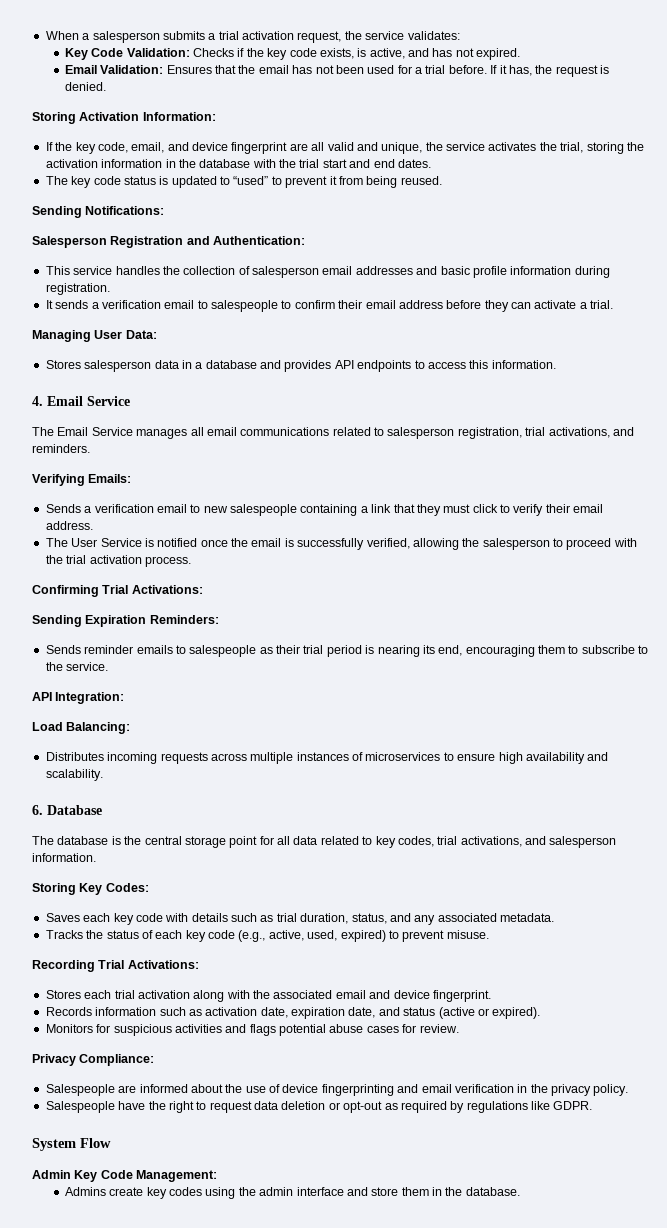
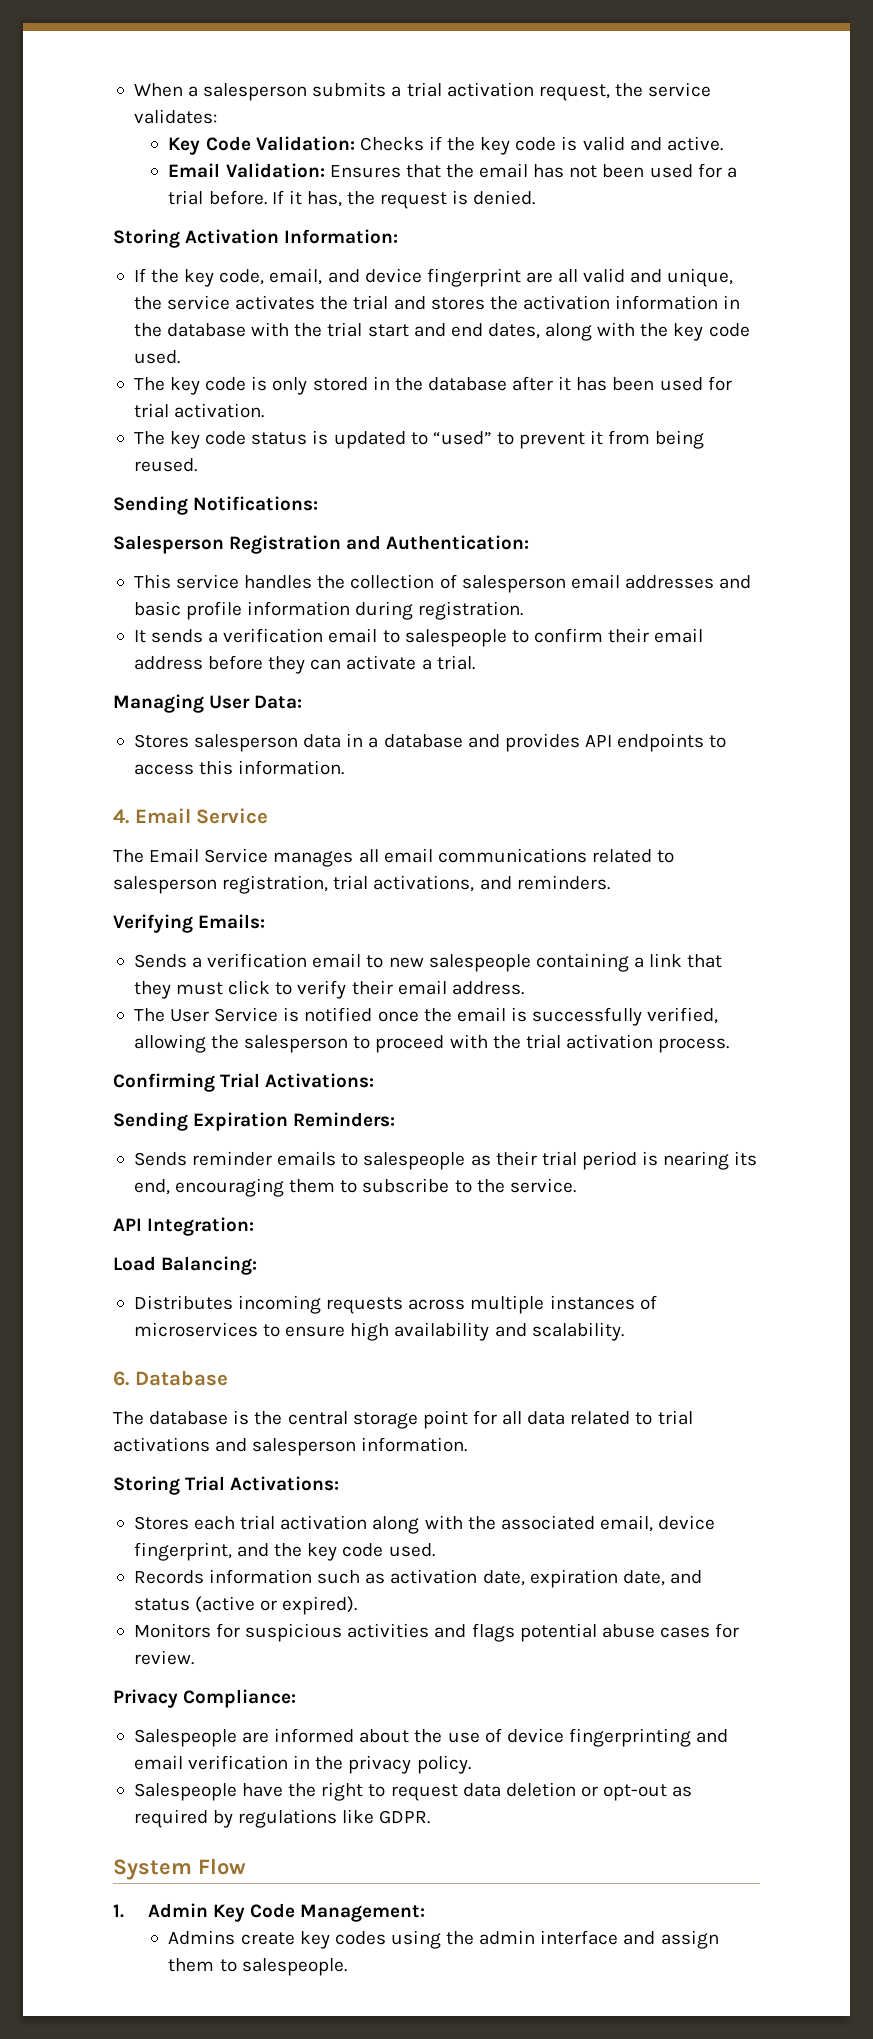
[319,48,521,60] exists, is active, and has not expired. -> [561,136,723,151] is valid and active.
[560,142,624,154] trial, storing -> [353,295,485,310] trial and stores
[397,159,431,168] dates. -> [487,322,750,341] [133,350,180,364] [133,376,732,395] [133,403,265,418] dates, along with the key code used. // The key code is only stored in the database after it has been used for trial activation.
[375,836,522,848] key codes, trial activations, -> [657,1410,693,1425] [113,1437,210,1452] trial activations
[79,883,149,895] [45,913,554,925] [45,930,489,942] [32,960,95,972] Key Codes: // Saves each key code with details such as trial duration, status, and any associated metadata. // Tracks the status of each key code (e.g., active, used, expired) to prevent misuse. // Recording -> (180, 1485) none
[335,990,491,1002] email and device fingerprint. -> [599,1515,716,1532] [133,1542,435,1561] email, device fingerprint, and the key code used.
(111, 1143) none -> [113,1904,124,1918] 1.
[371,1187,520,1196] store them in the database. -> [660,1930,719,1949] [168,1958,347,1976] assign them to salespeople.

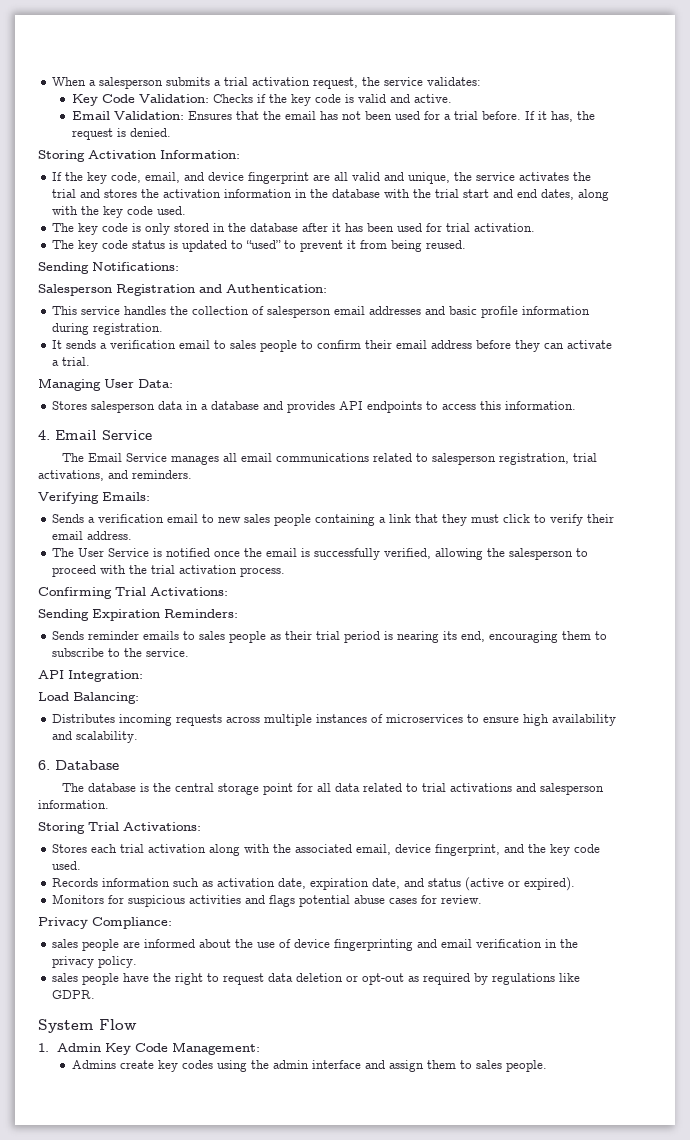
[404,629,507,647] salespeople -> [230,340,298,352] sales people
[428,954,531,972] salespeople -> [244,514,312,526] sales people
[363,1152,466,1170] salespeople -> [199,631,267,643] sales people
[133,1729,237,1747] Salespeople -> [52,939,120,951] sales people
[133,1783,237,1801] Salespeople -> [52,973,120,985] sales people
[241,1958,347,1976] salespeople. -> [475,1060,547,1072] sales people.

